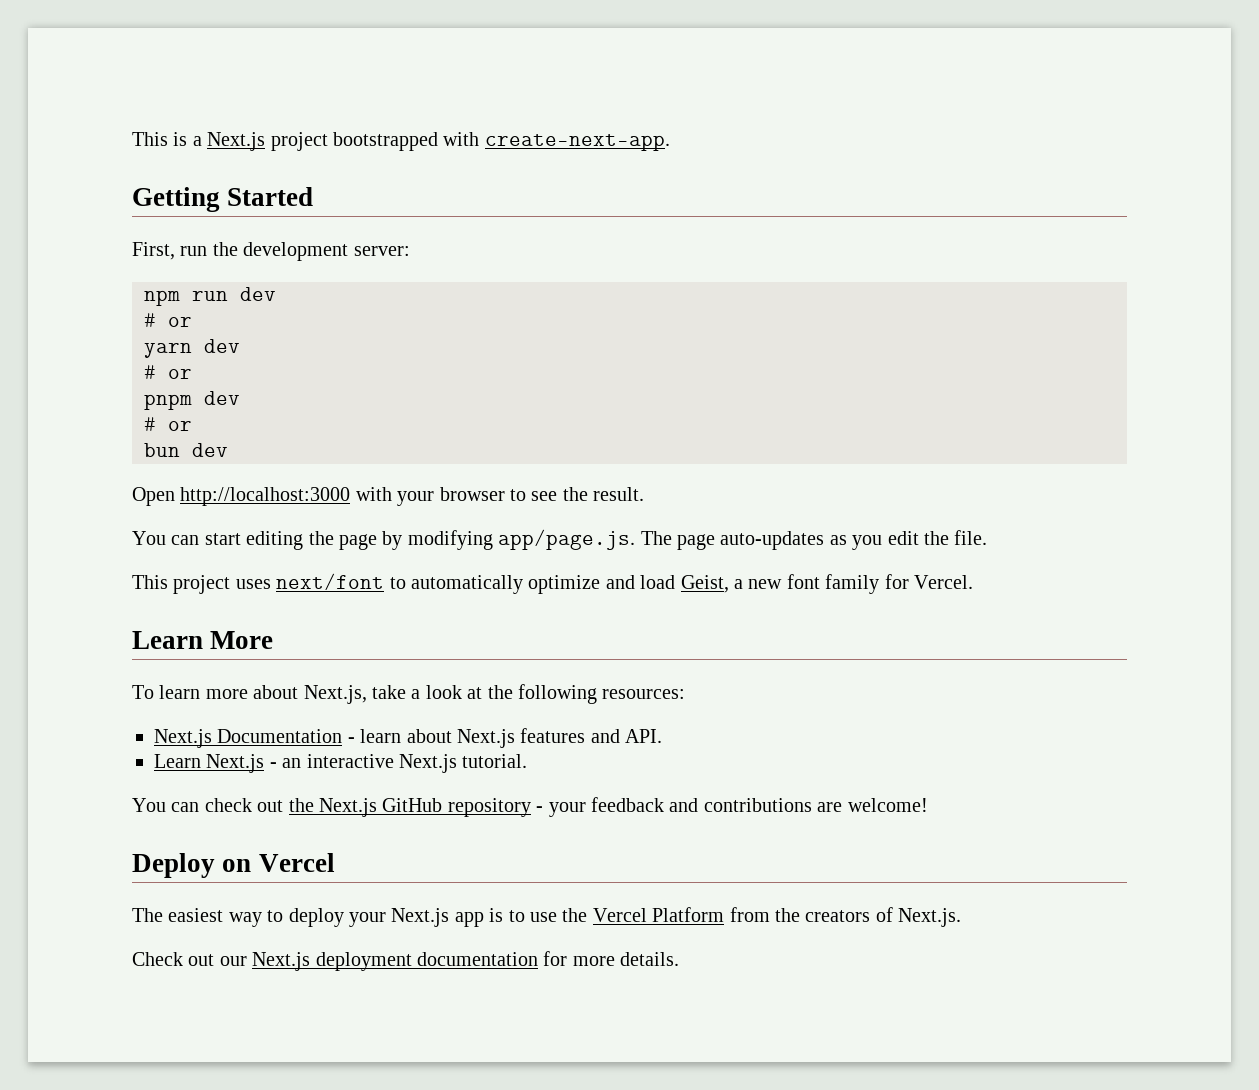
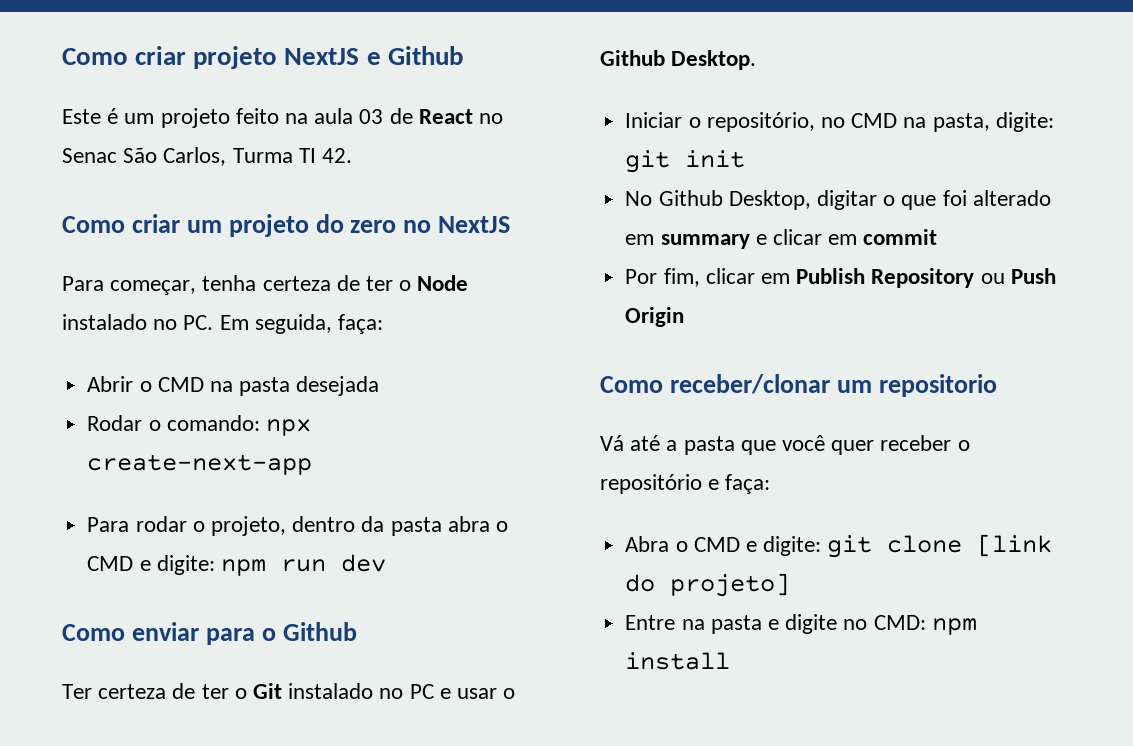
[132,132,670,151] [132,187,314,212] [132,242,410,261] [144,287,276,306] [144,313,192,327] [144,339,240,358] [144,365,192,379] [144,391,240,410] [144,417,192,431] [144,443,228,457] [132,487,645,506] [132,529,988,550] [132,573,973,594] [132,631,274,649] [132,684,686,704] [154,728,663,748] [154,754,528,773] [132,797,928,817] [132,853,335,878] [132,907,962,927] [132,951,680,971] This is a Next.js project bootstrapped with create-next-app. // Getting Started // First, run the development server: // npm run dev // # or // yarn dev // # or // pnpm dev // # or // bun dev // Open http://localhost:3000 with your browser to see the result. // You can start editing the page by modifying app/page.js. The page auto-updates as you edit the file. // This project uses next/font to automatically optimize and load Geist, a new font family for Vercel. // Learn More // To learn more about Next.js, take a look at the following resources: // Next.js Documentation - learn about Next.js features and API. // Learn Next.js - an interactive Next.js tutorial. // You can check out the Next.js GitHub repository - your feedback and contributions are welcome! // Deploy on Vercel // The easiest way to deploy your Next.js app is to use the Vercel Platform from the creators of Next.js. // Check out our Next.js deployment documentation for more details. -> [62,46,463,69] [62,108,504,128] [62,147,353,166] [62,214,511,237] [62,275,469,295] [62,314,384,334] [87,376,380,396] [87,415,311,436] [87,454,313,475] [87,516,508,536] [87,554,386,576] [62,622,357,645] [62,683,516,699] [600,50,757,70] [625,112,1054,132] [625,150,746,173] [625,190,1051,210] [625,229,938,249] [625,268,1056,288] [625,307,685,327] [600,374,997,397] [600,435,970,455] [600,474,771,494] [625,534,1053,558] [625,573,791,597] [625,614,977,635] [625,652,731,670] Como criar projeto NextJS e Github // Este é um projeto feito na aula 03 de React no Senac São Carlos, Turma TI 42. // Como criar um projeto do zero no NextJS // Para começar, tenha certeza de ter o Node instalado no PC. Em seguida, faça: // Abrir o CMD na pasta desejada // Rodar o comando: npx create-next-app // Para rodar o projeto, dentro da pasta abra o CMD e digite: npm run dev // Como enviar para o Github // Ter certeza de ter o Git instalado no PC e usar o Github Desktop. // Iniciar o repositório, no CMD na pasta, digite: git init // No Github Desktop, digitar o que foi alterado em summary e clicar em commit // Por fim, clicar em Publish Repository ou Push Origin // Como receber/clonar um repositorio // Vá até a pasta que você quer receber o repositório e faça: // Abra o CMD e digite: git clone [link do projeto] // Entre na pasta e digite no CMD: npm install

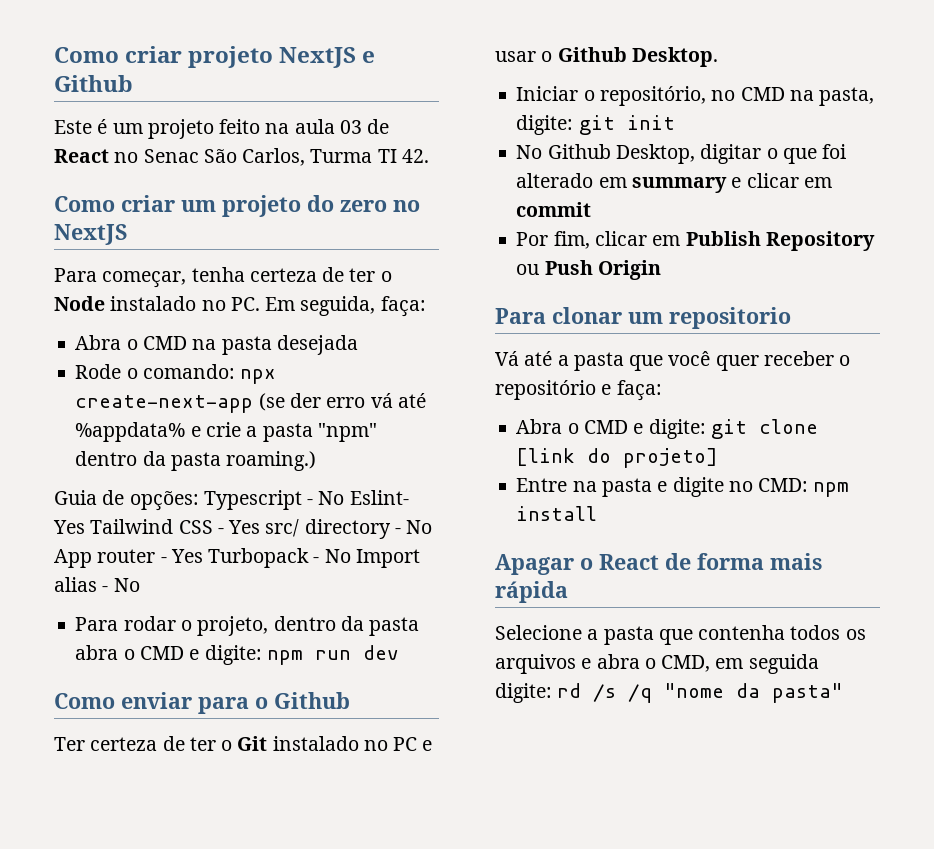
[87,376,134,392] Abrir -> [75,335,122,350] Abra
[87,415,143,431] Rodar -> [75,364,122,379] Rode
(313, 464) none -> [258,393,426,411] [75,422,377,442] [75,451,317,471] [54,490,409,511] [53,519,433,539] [54,548,420,568] [54,577,140,592] (se der erro vá até %appdata% e crie a pasta "npm" dentro da pasta roaming.) // Guia de opções: Typescript - No Eslint- Yes Tailwind CSS - Yes src/ directory - No App router - Yes Turbopack - No Import alias - No
[600,374,830,394] Como receber/clonar -> [495,307,622,324] Para clonar
(731, 661) none -> [495,553,822,575] [495,581,568,603] [495,625,866,645] [495,654,819,674] [495,683,844,703] // Apagar o React de forma mais rápida // Selecione a pasta que contenha todos os arquivos e abra o CMD, em seguida digite: rd /s /q "nome da pasta"

